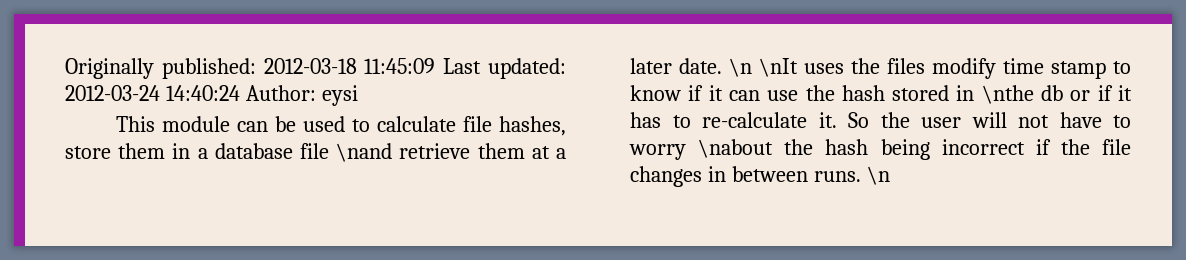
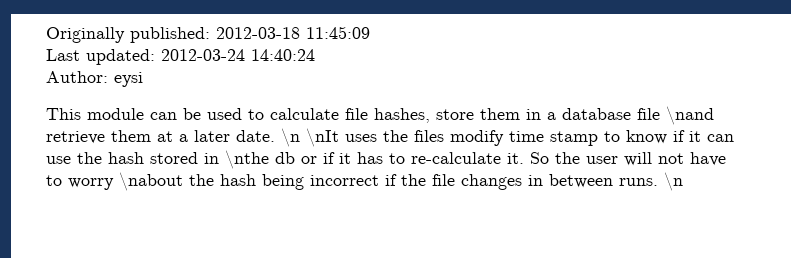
(436, 66) none -> (370, 32) //
(240, 93) none -> (315, 55) //

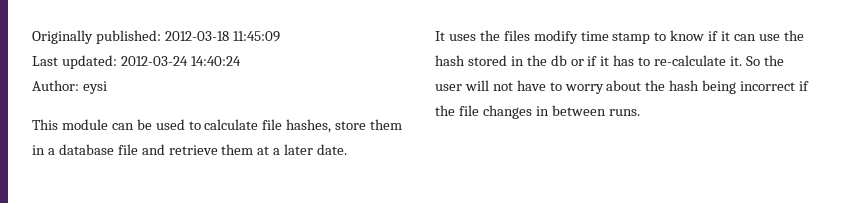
[666,106,714,125] \nand -> [141,144,165,155] and
[281,128,339,147] \n \nIt -> [435,31,445,41] // It
[225,150,269,169] \nthe -> [526,55,547,66] the
[119,172,183,191] \nabout -> [606,80,642,91] about
[664,172,683,191] \n -> (640, 112) none

